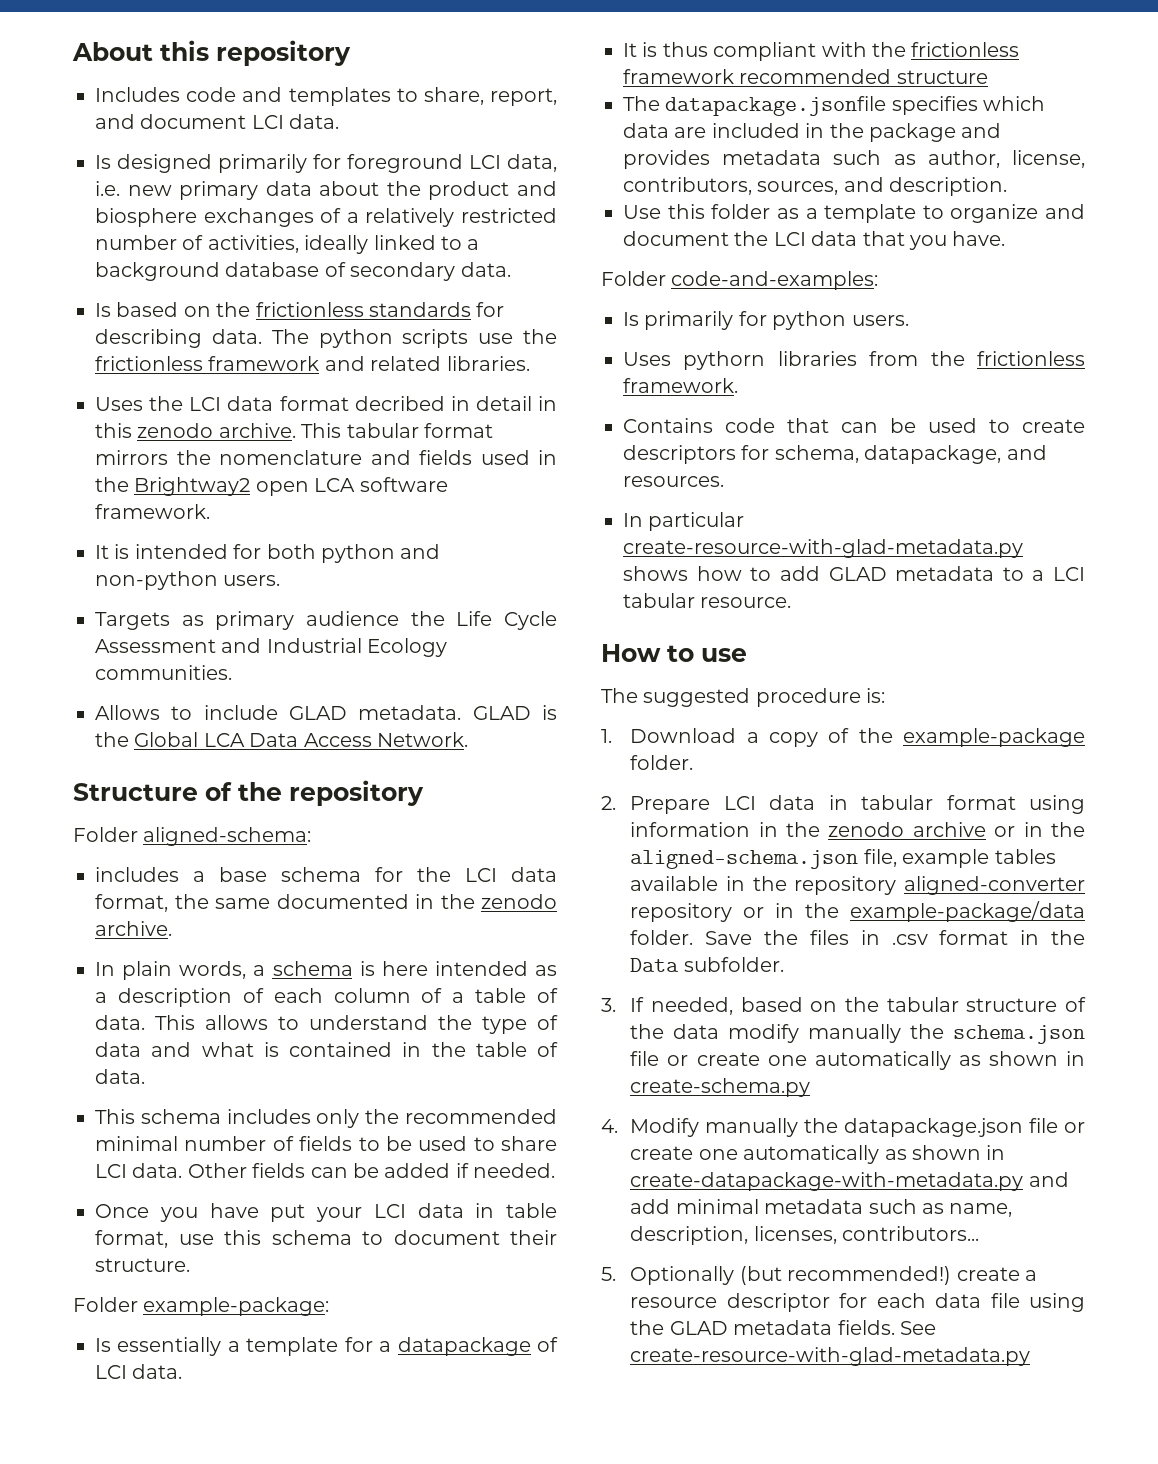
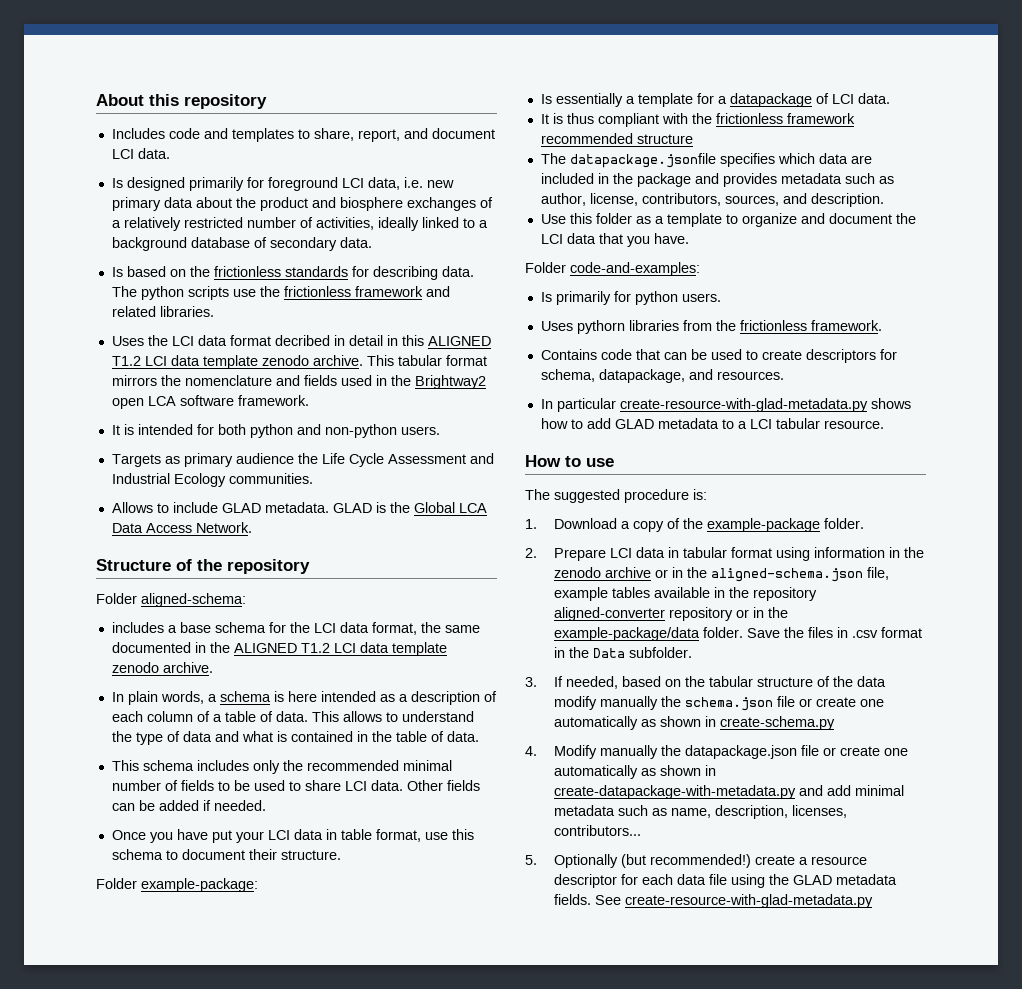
(132, 430) none -> [427,336,491,346] [111,355,258,369] ALIGNED T1.2 LCI data template
(475, 901) none -> [233,642,447,656] ALIGNED T1.2 LCI data template

